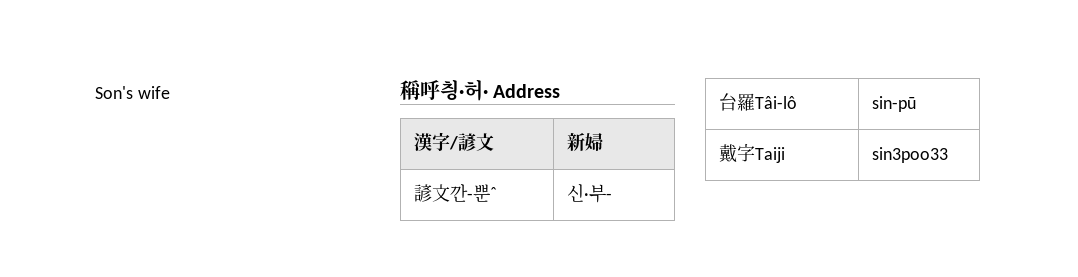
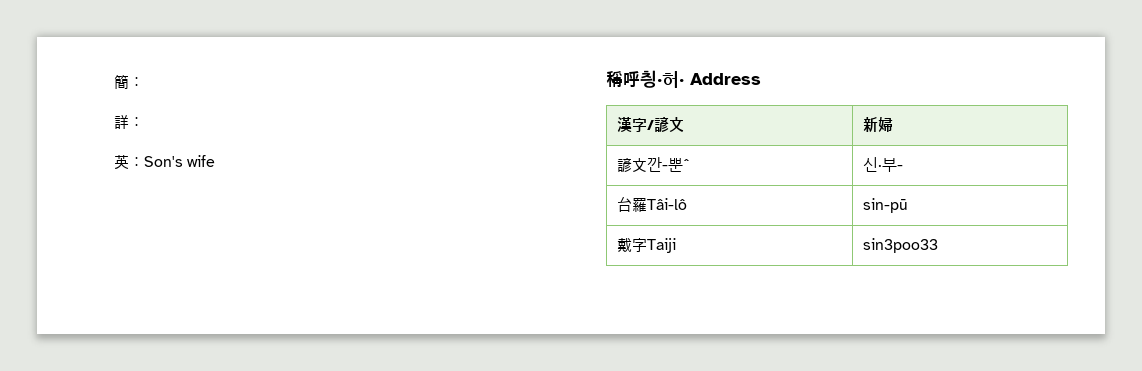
(95, 92) none -> [114,75,144,89] [114,115,144,129] [114,155,144,169] 簡： // 詳： // 英：

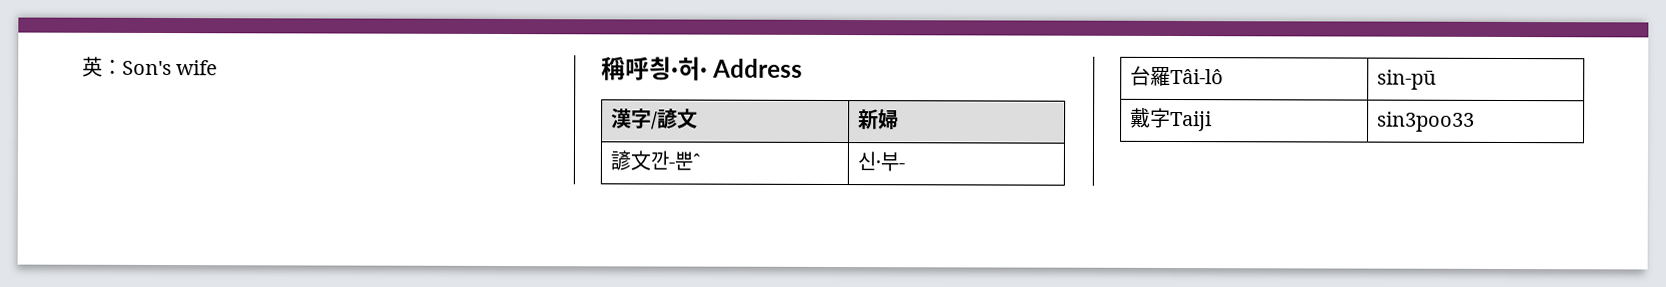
[114,75,144,89] [114,115,144,129] 簡： // 詳： // -> (82, 66) none

